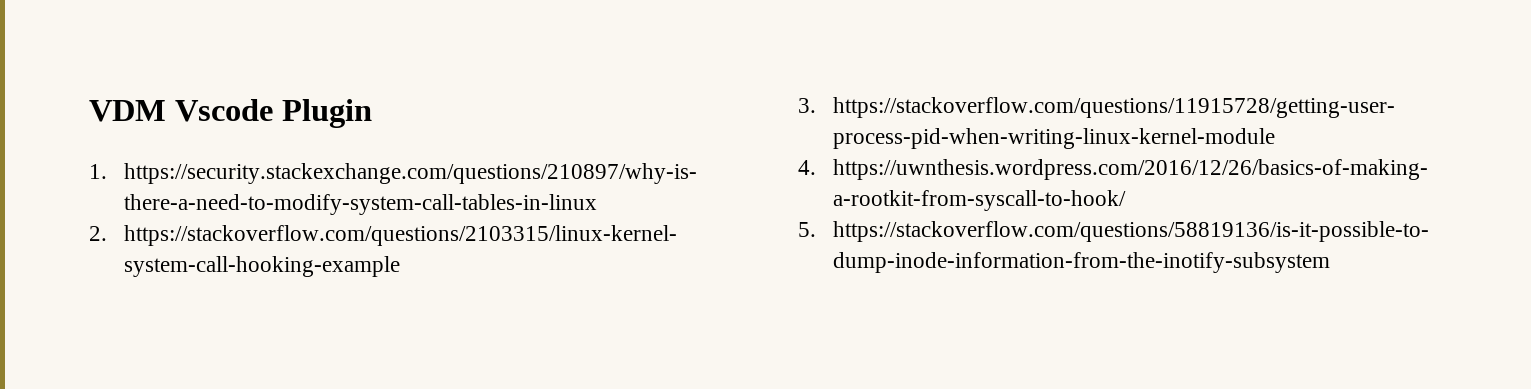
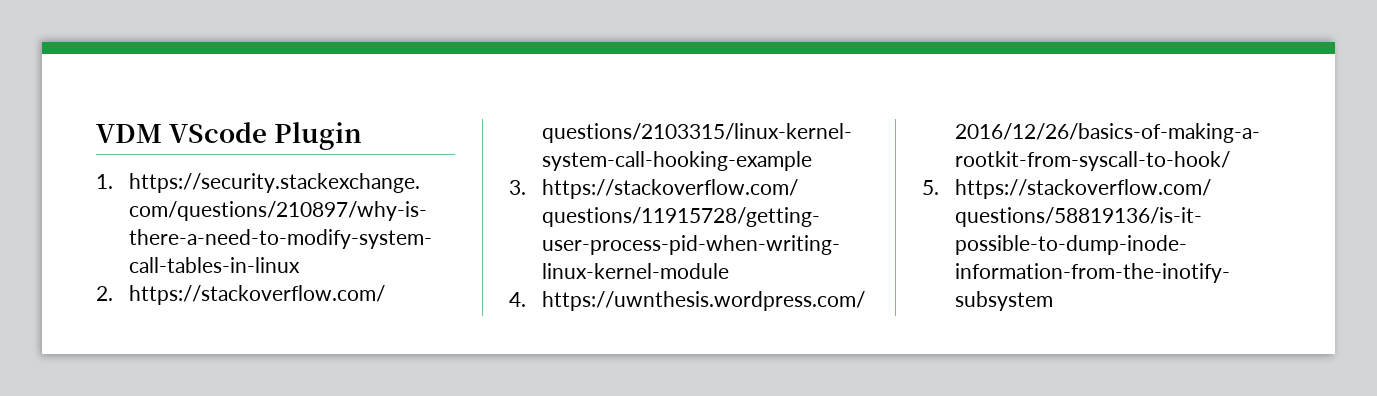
[174,99,273,122] Vscode -> [169,122,268,143] VScode

